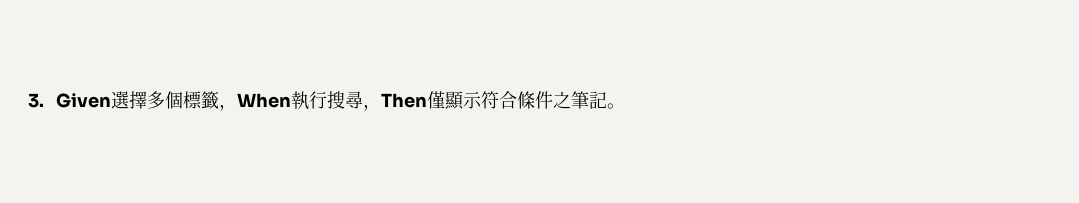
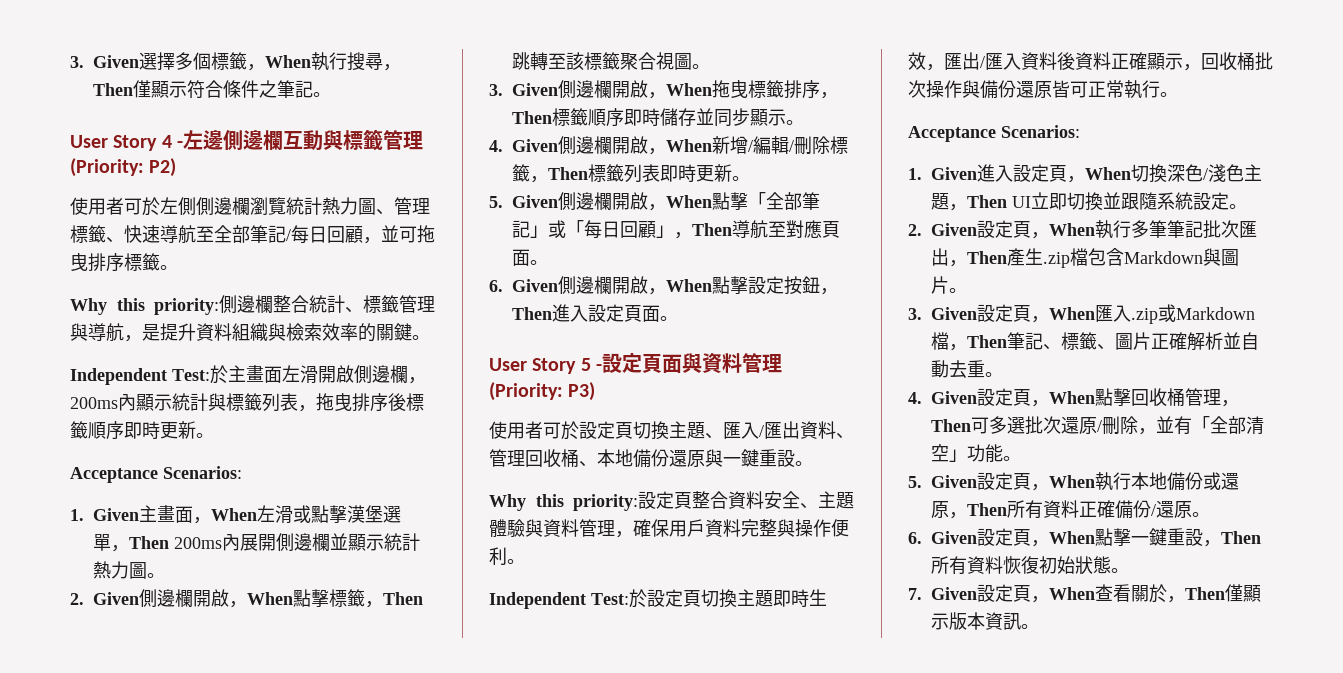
(626, 106) none -> [70,129,424,151] [70,158,177,177] [70,197,430,216] [70,225,435,244] [70,253,178,272] [70,295,435,315] [70,323,430,342] [70,365,426,385] [70,393,424,412] [70,421,214,440] [70,466,242,483] [70,505,401,524] [93,533,420,552] [93,561,165,579] [70,589,423,608] [512,52,710,70] [489,80,838,99] [512,108,804,127] [489,136,848,155] [512,164,750,183] [489,192,820,211] [512,220,840,239] [512,249,548,266] [489,276,838,295] [512,304,678,322] [489,353,783,374] [489,382,596,401] [489,421,854,440] [489,449,813,468] [489,491,854,511] [489,519,849,538] [489,547,525,565] [489,589,827,609] [908,52,1273,71] [908,80,1178,99] [908,125,1080,142] [908,164,1262,183] [931,192,1247,211] [908,220,1257,239] [931,248,1239,268] [931,276,967,294] [908,304,1255,324] [931,332,1259,351] [931,360,1003,378] [908,388,1239,407] [931,416,1264,435] [931,444,1021,463] [908,472,1239,491] [931,500,1210,519] [908,528,1261,547] [931,556,1129,575] [908,584,1261,603] [931,612,1039,630] // User Story 4 -左邊側邊欄互動與標籤管理(Priority: P2) // 使用者可於左側側邊欄瀏覽統計熱力圖、管理標籤、快速導航至全部筆記/每日回顧，並可拖曳排序標籤。 // Why this priority:側邊欄整合統計、標籤管理與導航，是提升資料組織與檢索效率的關鍵。 // Independent Test:於主畫面左滑開啟側邊欄，200ms內顯示統計與標籤列表，拖曳排序後標籤順序即時更新。 // Acceptance Scenarios: // 1. Given主畫面，When左滑或點擊漢堡選單，Then 200ms內展開側邊欄並顯示統計熱力圖。 // 2. Given側邊欄開啟，When點擊標籤，Then跳轉至該標籤聚合視圖。 // 3. Given側邊欄開啟，When拖曳標籤排序，Then標籤順序即時儲存並同步顯示。 // 4. Given側邊欄開啟，When新增/編輯/刪除標籤，Then標籤列表即時更新。 // 5. Given側邊欄開啟，When點擊「全部筆記」或「每日回顧」，Then導航至對應頁面。 // 6. Given側邊欄開啟，When點擊設定按鈕，Then進入設定頁面。 // User Story 5 -設定頁面與資料管理(Priority: P3) // 使用者可於設定頁切換主題、匯入/匯出資料、管理回收桶、本地備份還原與一鍵重設。 // Why this priority:設定頁整合資料安全、主題體驗與資料管理，確保用戶資料完整與操作便利。 // Independent Test:於設定頁切換主題即時生效，匯出/匯入資料後資料正確顯示，回收桶批次操作與備份還原皆可正常執行。 // Acceptance Scenarios: // 1. Given進入設定頁，When切換深色/淺色主題，Then UI立即切換並跟隨系統設定。 // 2. Given設定頁，When執行多筆筆記批次匯出，Then產生.zip檔包含Markdown與圖片。 // 3. Given設定頁，When匯入.zip或Markdown檔，Then筆記、標籤、圖片正確解析並自動去重。 // 4. Given設定頁，When點擊回收桶管理，Then可多選批次還原/刪除，並有「全部清空」功能。 // 5. Given設定頁，When執行本地備份或還原，Then所有資料正確備份/還原。 // 6. Given設定頁，When點擊一鍵重設，Then所有資料恢復初始狀態。 // 7. Given設定頁，When查看關於，Then僅顯示版本資訊。

